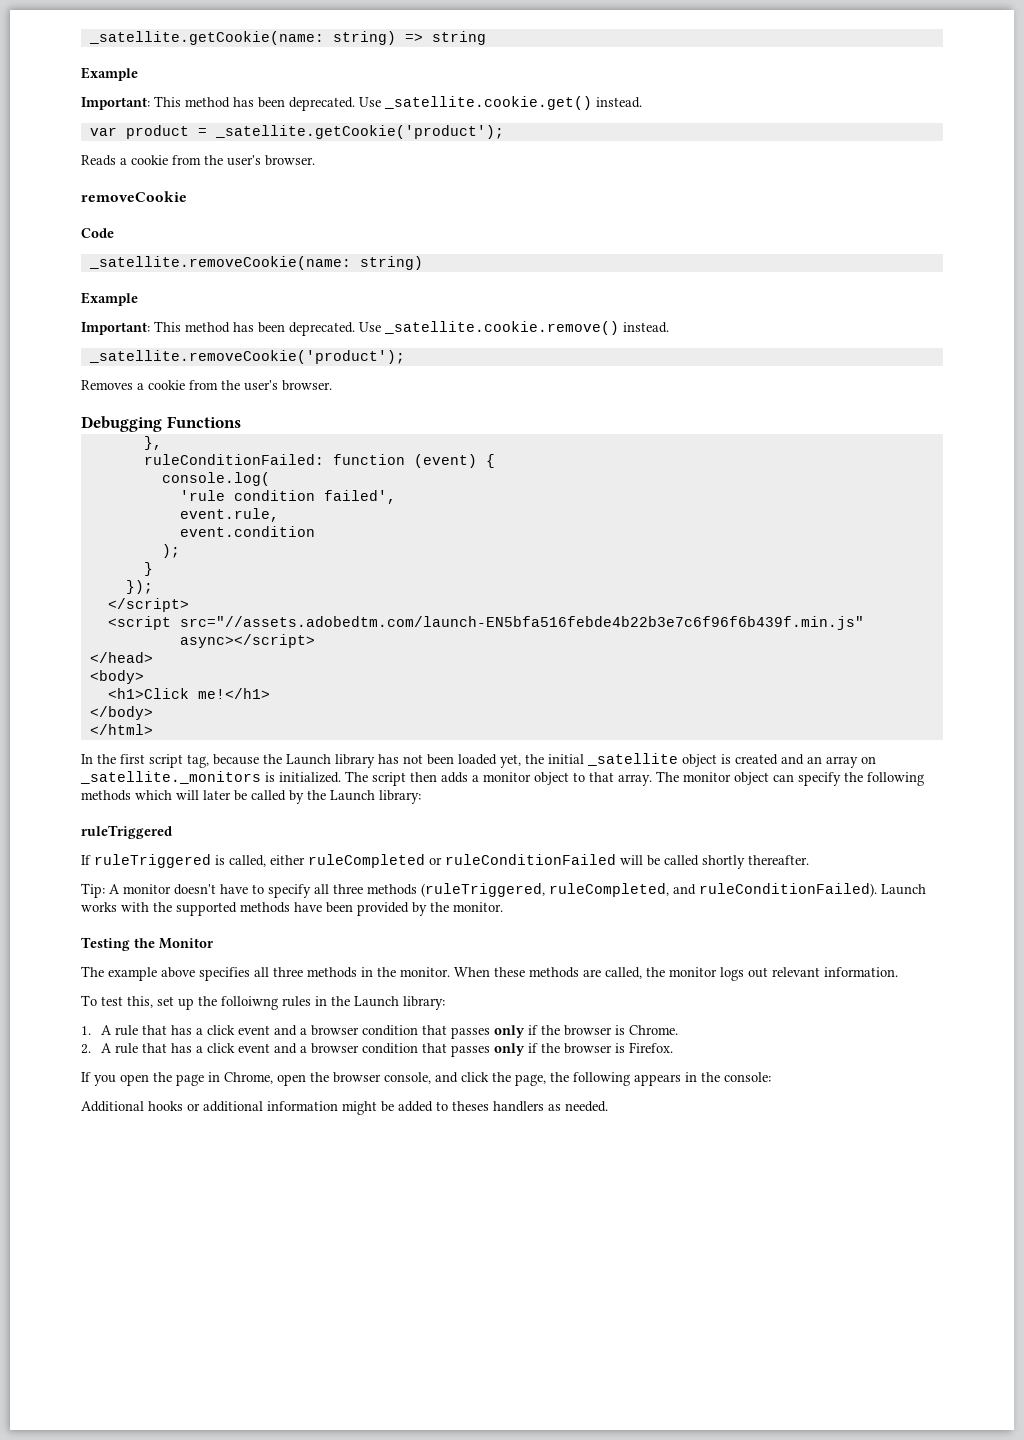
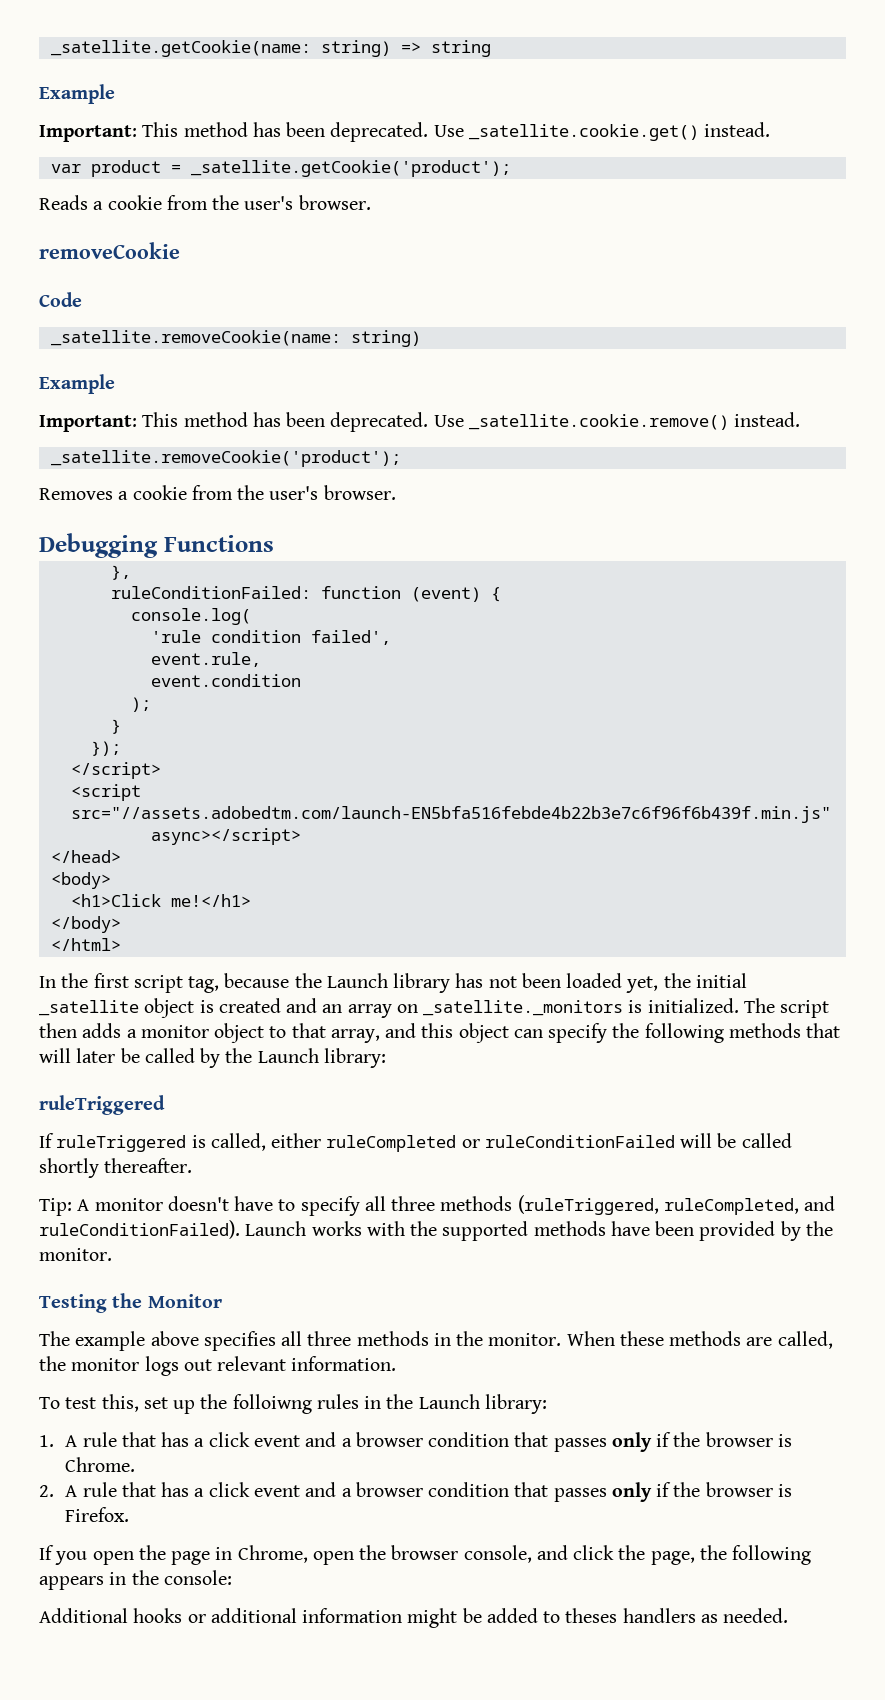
[618,771,731,786] array. The monitor -> [330,1023,454,1043] array, and this
[135,790,172,800] which -> [806,1023,841,1038] that

